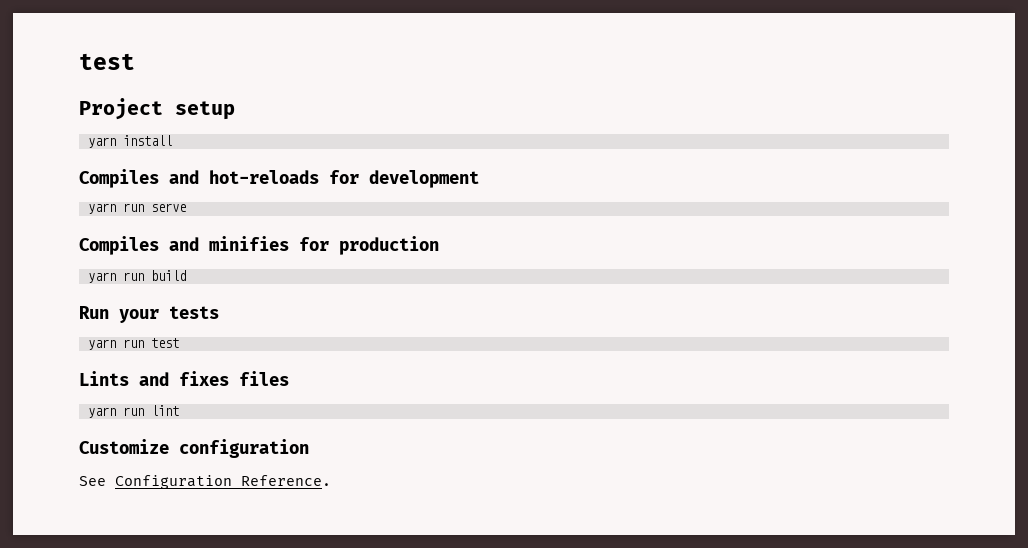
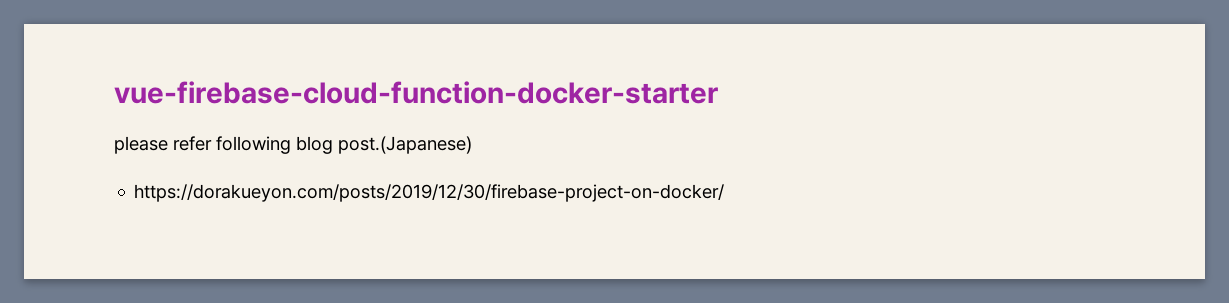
[79,53,135,70] [79,98,235,120] [87,135,172,148] [79,169,479,188] [87,203,186,214] [79,236,439,255] [87,270,186,283] [79,306,219,323] [87,338,179,350] [79,371,289,386] [87,405,179,418] [79,439,309,458] [79,475,331,489] test // Project setup // yarn install // Compiles and hot-reloads for development // yarn run serve // Compiles and minifies for production // yarn run build // Run your tests // yarn run test // Lints and fixes files // yarn run lint // Customize configuration // See Configuration Reference. -> [114,81,718,104] [114,136,472,154] [134,184,725,202] vue-firebase-cloud-function-docker-starter // please refer following blog post.(Japanese) // https://dorakueyon.com/posts/2019/12/30/firebase-project-on-docker/

